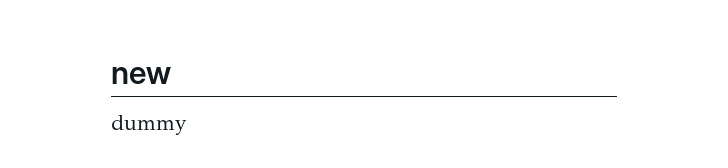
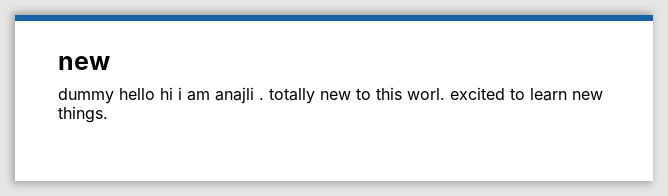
(187, 125) none -> [119,87,603,104] [58,106,108,123] hello hi i am anajli . totally new to this worl. excited to learn new things.

